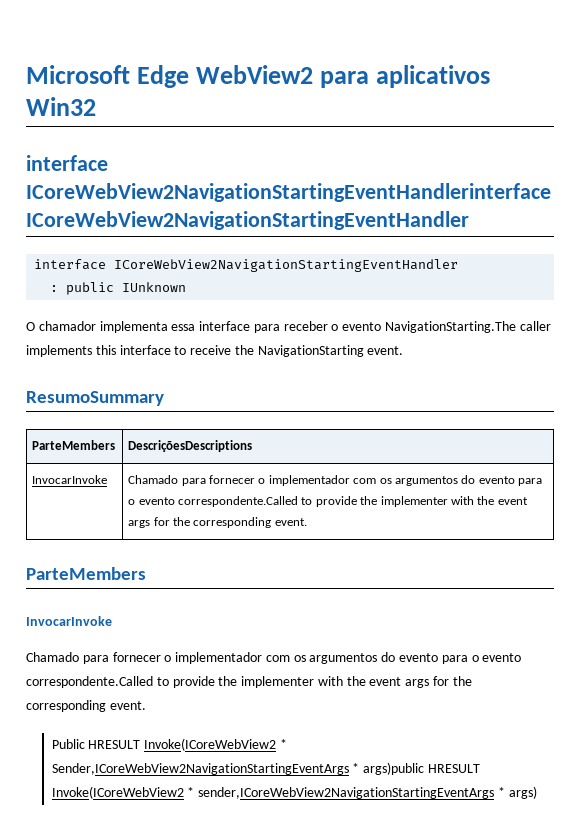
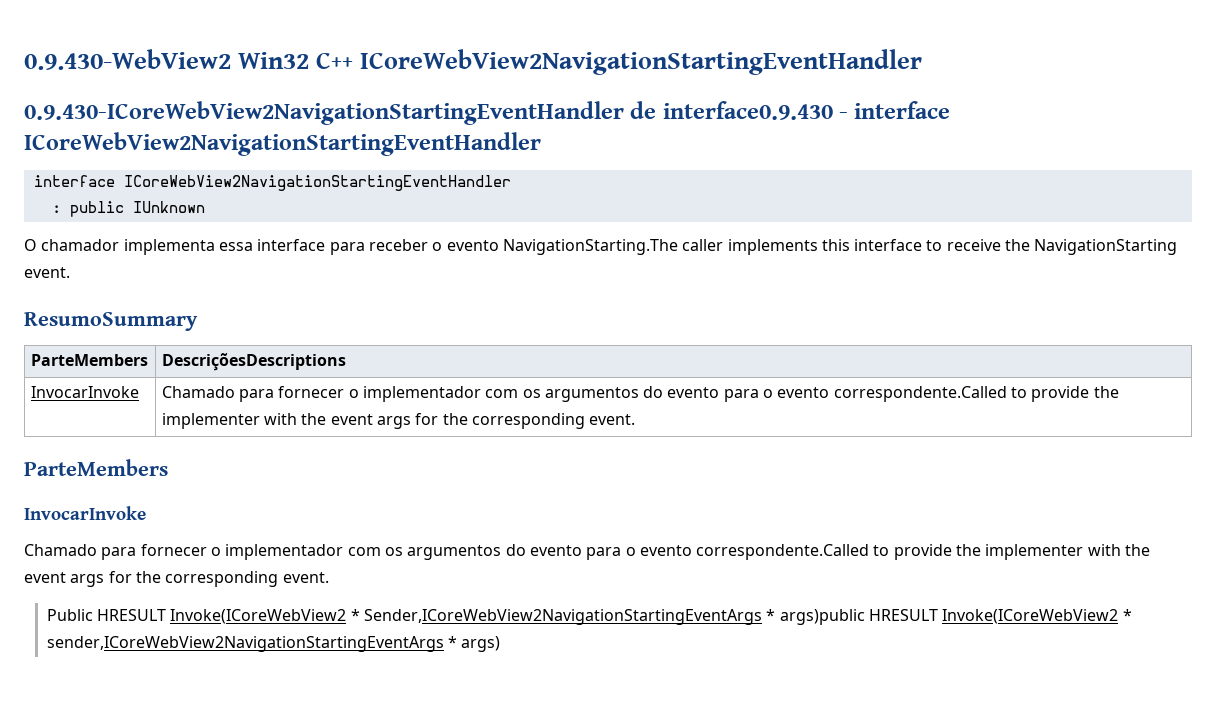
[26,65,490,88] [26,97,96,116] [26,155,108,171] [26,183,551,202] Microsoft Edge WebView2 para aplicativos Win32 // interface ICoreWebView2NavigationStartingEventHandlerinterface -> [24,49,922,75] [24,101,951,125] 0.9.430-WebView2 Win32 C++ ICoreWebView2NavigationStartingEventHandler // 0.9.430-ICoreWebView2NavigationStartingEventHandler de interface0.9.430 - interface

